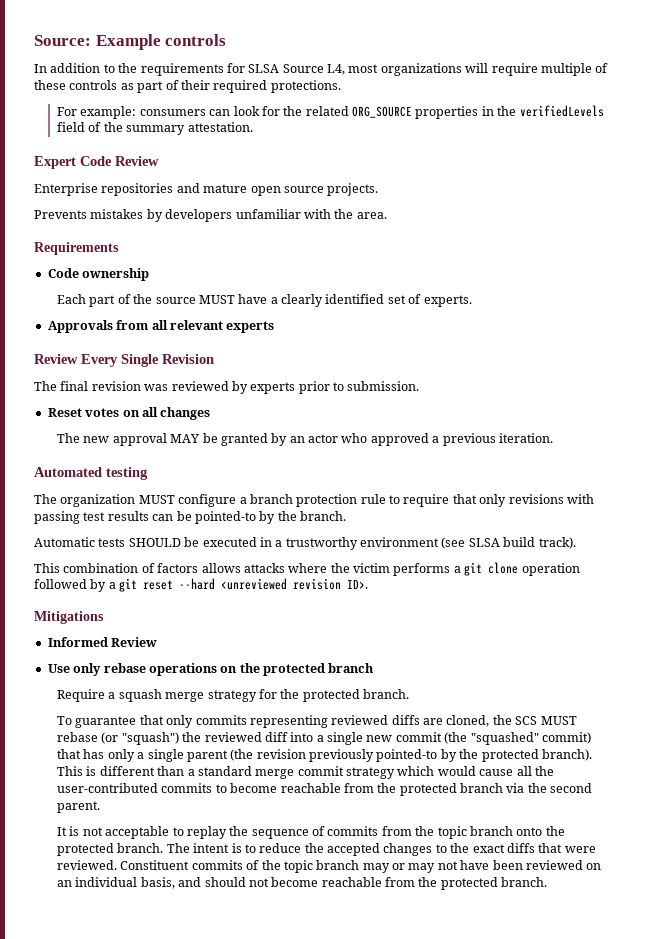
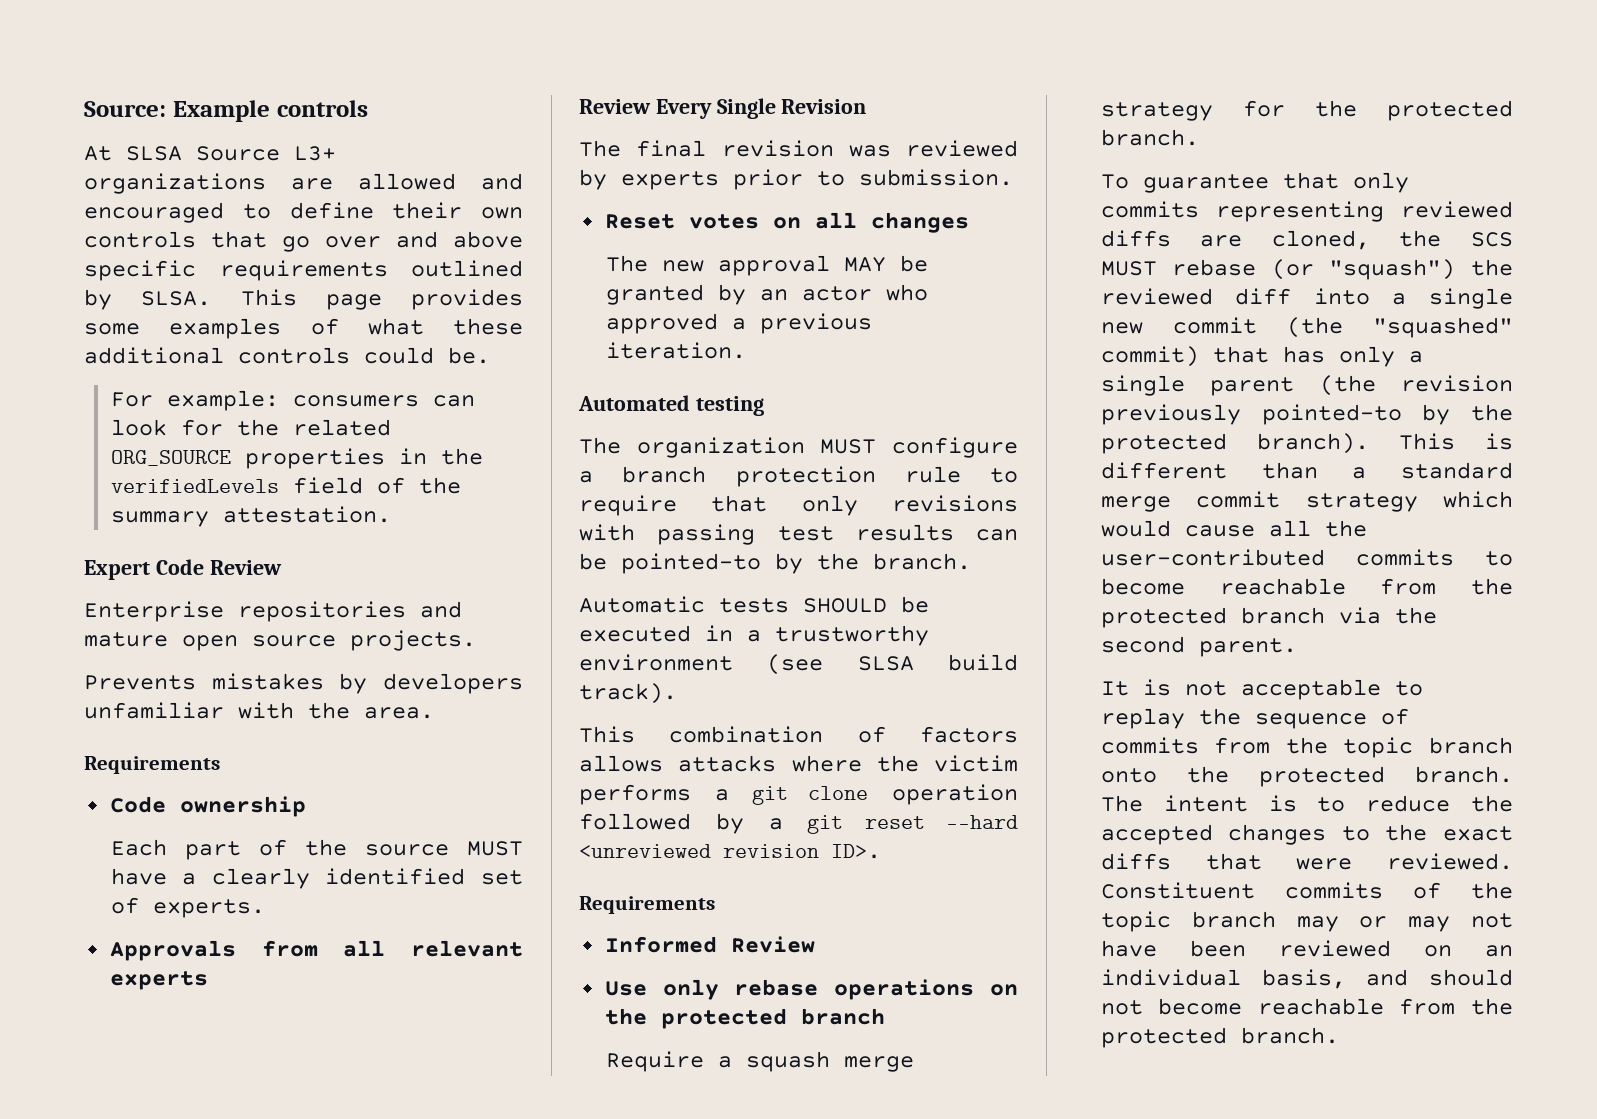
[34,63,609,76] [34,80,341,93] In addition to the requirements for SLSA Source L4, most organizations will require multiple of these controls as part of their required protections. -> [84,146,336,161] [84,173,523,194] [84,202,523,223] [84,231,523,252] [84,260,523,281] [84,289,523,310] [84,318,523,339] [84,347,490,364] At SLSA Source L3+ organizations are allowed and encouraged to define their own controls that go over and above specific requirements outlined by SLSA. This page provides some examples of what these additional controls could be.
[34,611,104,624] Mitigations -> [579,896,715,914] Requirements

